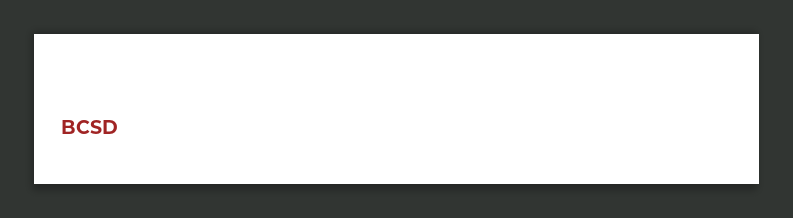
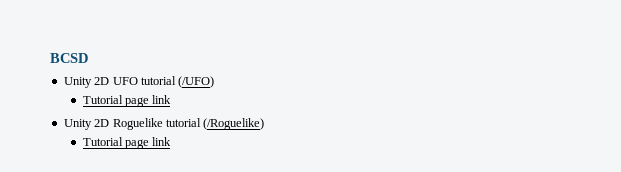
(118, 127) none -> [63,76,215,88] [82,95,172,107] [63,118,265,130] [82,137,172,149] // Unity 2D UFO tutorial (/UFO) // Tutorial page link // Unity 2D Roguelike tutorial (/Roguelike) // Tutorial page link

